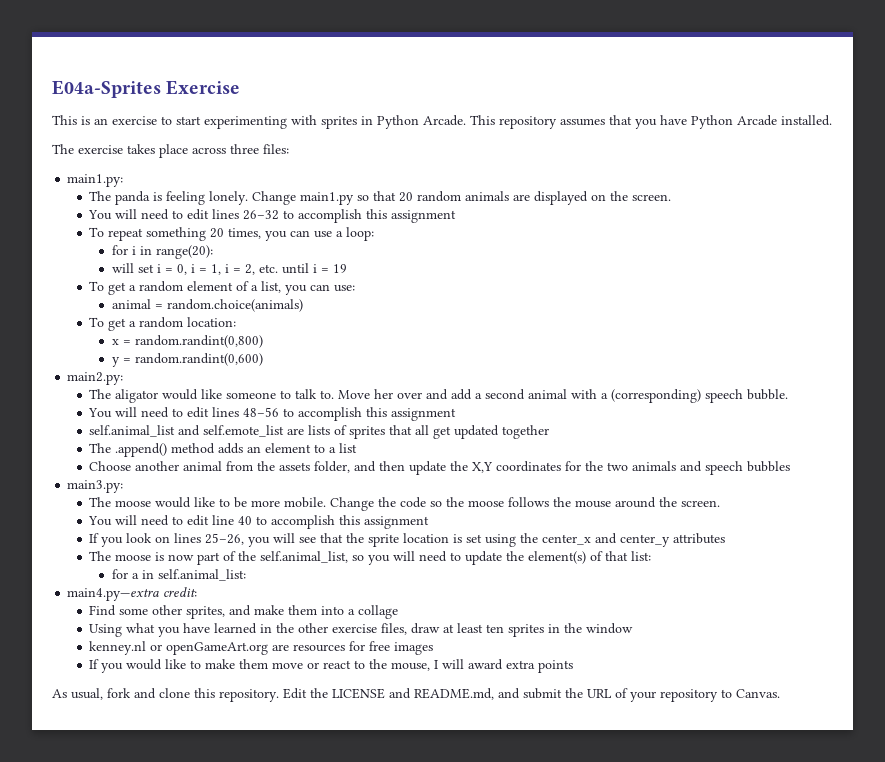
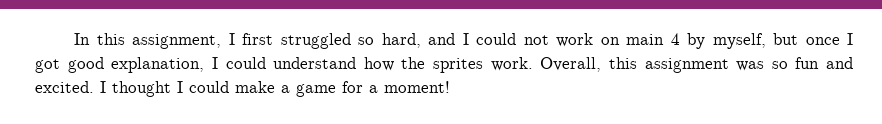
[52,80,241,98] [52,115,832,129] [52,144,289,158] [67,174,124,187] [89,191,672,205] [88,209,457,223] [89,227,375,241] [111,245,213,259] [111,263,347,275] [89,281,356,295] [111,299,303,312] [89,317,237,331] [111,335,263,348] [111,353,263,367] [67,372,124,385] [89,389,789,403] [88,407,457,421] [89,425,550,439] [89,443,358,457] [89,461,791,475] [67,480,124,493] [89,497,721,511] [88,515,430,529] [89,533,726,547] [89,551,652,565] [111,569,246,581] [67,587,198,601] [89,605,399,619] [89,623,634,637] [89,641,434,655] [89,659,574,673] [52,688,780,702] E04a-Sprites Exercise // This is an exercise to start experimenting with sprites in Python Arcade. This repository assumes that you have Python Arcade installed. // The exercise takes place across three files: // main1.py: // The panda is feeling lonely. Change main1.py so that 20 random animals are displayed on the screen. // You will need to edit lines 26–32 to accomplish this assignment // To repeat something 20 times, you can use a loop: // for i in range(20): // will set i = 0, i = 1, i = 2, etc. until i = 19 // To get a random element of a list, you can use: // animal = random.choice(animals) // To get a random location: // x = random.randint(0,800) // y = random.randint(0,600) // main2.py: // The aligator would like someone to talk to. Move her over and add a second animal with a (corresponding) speech bubble. // You will need to edit lines 48–56 to accomplish this assignment // self.animal_list and self.emote_list are lists of sprites that all get updated together // The .append() method adds an element to a list // Choose another animal from the assets folder, and then update the X,Y coordinates for the two animals and speech bubbles // main3.py: // The moose would like to be more mobile. Change the code so the moose follows the mouse around the screen. // You will need to edit line 40 to accomplish this assignment // If you look on lines 25–26, you will see that the sprite location is set using the center_x and center_y attributes // The moose is now part of the self.animal_list, so you will need to update the element(s) of that list: // for a in self.animal_list: // main4.py—extra credit: // Find some other sprites, and make them into a collage // Using what you have learned in the other exercise files, draw at least ten sprites in the window // kenney.nl or openGameArt.org are resources for free images // If you would like to make them move or react to the mouse, I will award extra points // As usual, fork and clone this repository. Edit the LICENSE and README.md, and submit the URL of your repository to Canvas. -> [74,33,854,49] [35,57,853,73] [35,81,450,97] In this assignment, I first struggled so hard, and I could not work on main 4 by myself, but once I got good explanation, I could understand how the sprites work. Overall, this assignment was so fun and excited. I thought I could make a game for a moment!

